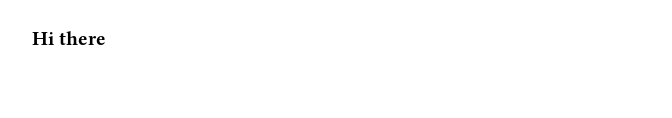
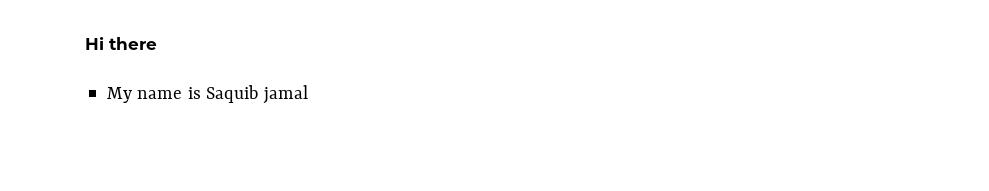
(107, 38) none -> [107,85,308,104] // My name is Saquib jamal

